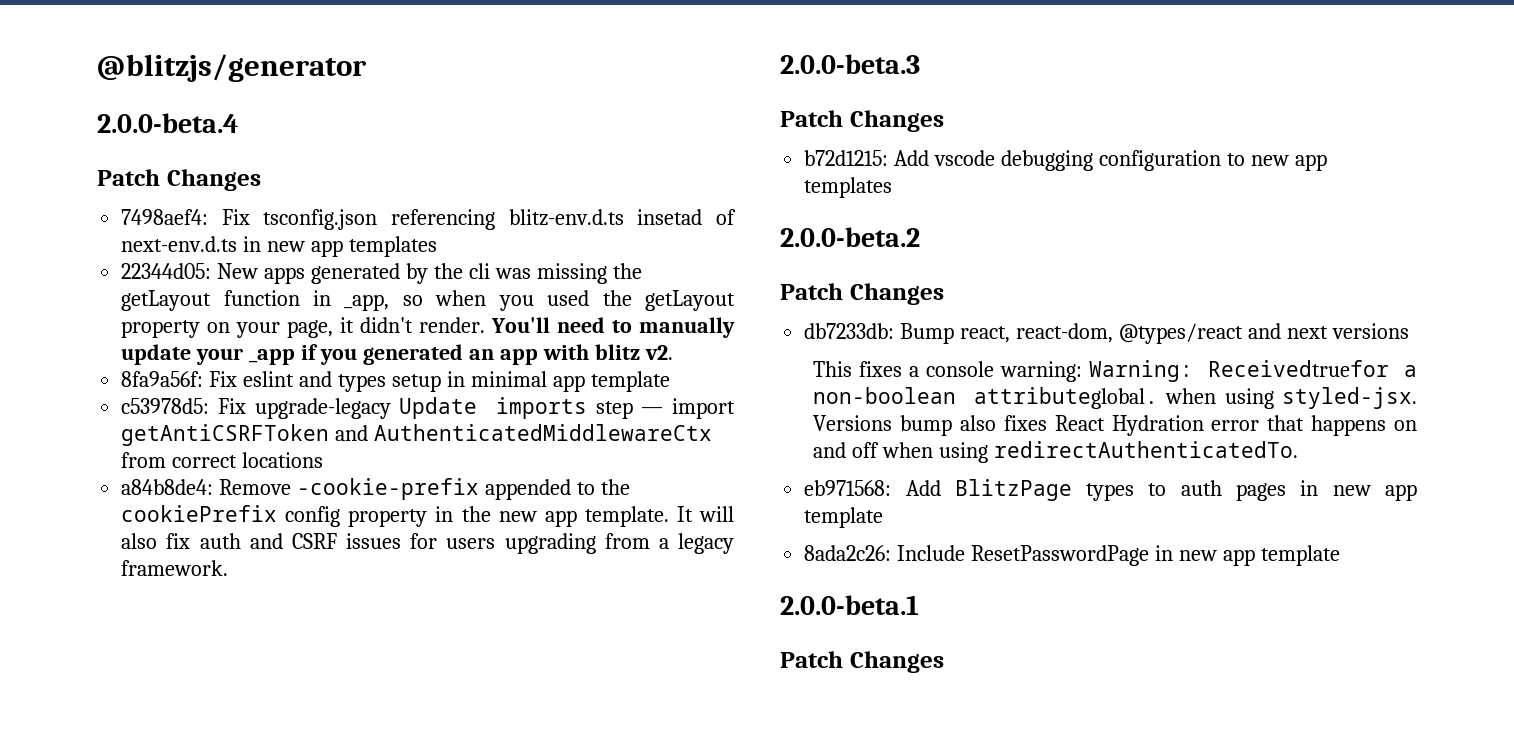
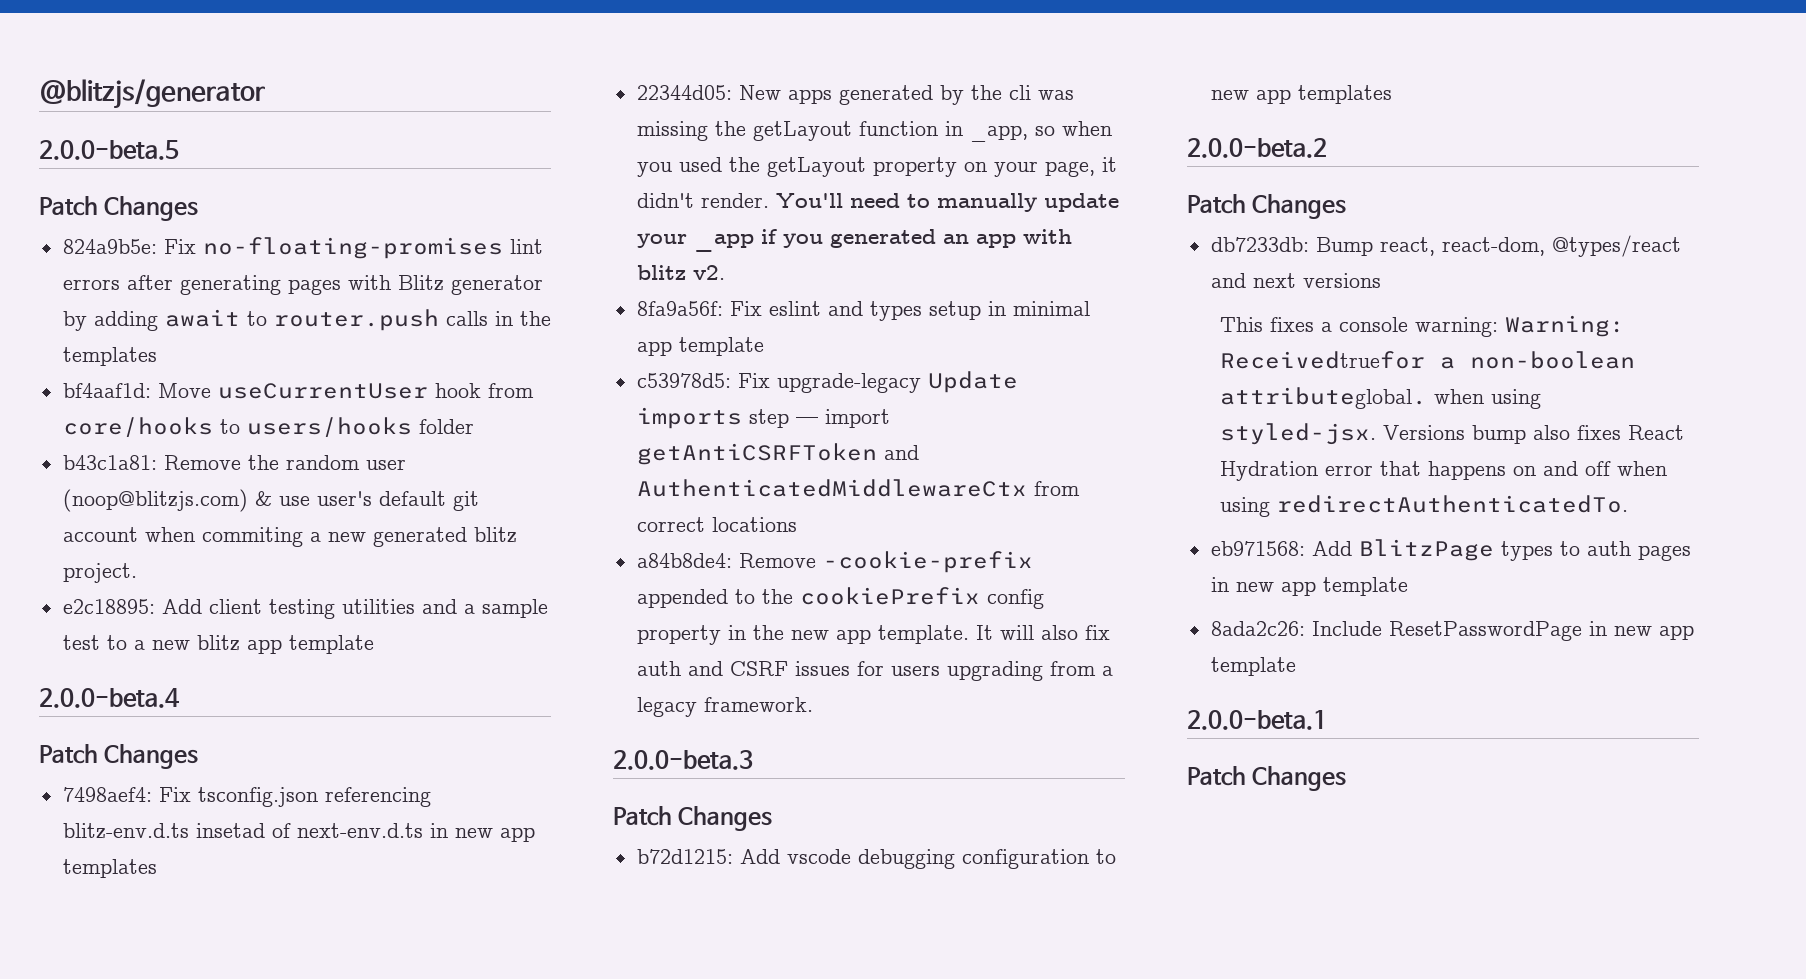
(367, 68) none -> [39,140,179,160] [39,196,199,221] [62,237,543,259] [62,275,543,295] [62,309,551,331] [62,347,157,366] [62,383,534,399] [62,417,474,437] [62,455,406,470] [62,489,479,512] [62,527,517,547] [62,563,137,583] [62,599,548,619] [62,635,374,654] // 2.0.0-beta.5 // Patch Changes // 824a9b5e: Fix no-floating-promises lint errors after generating pages with Blitz generator by adding await to router.push calls in the templates // bf4aaf1d: Move useCurrentUser hook from core/hooks to users/hooks folder // b43c1a81: Remove the random user (noop@blitzjs.com) & use user's default git account when commiting a new generated blitz project. // e2c18895: Add client testing utilities and a sample test to a new blitz app template

